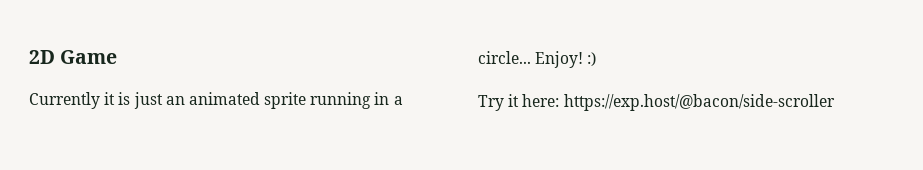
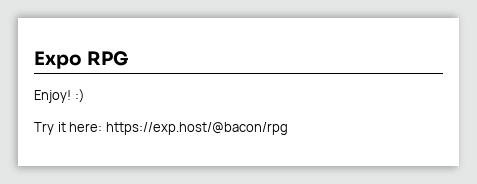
[29,50,118,64] [29,92,403,109] [478,51,531,64] 2D Game // Currently it is just an animated sprite running in a circle... -> [34,51,128,69] Expo RPG //
[563,94,835,111] https://exp.host/@bacon/side-scroller -> [105,122,288,135] https://exp.host/@bacon/rpg

